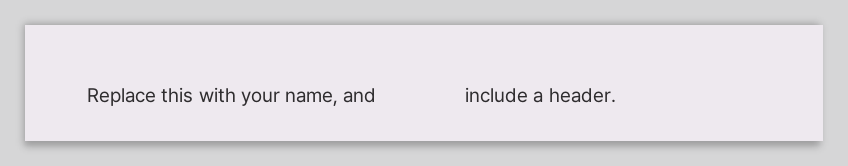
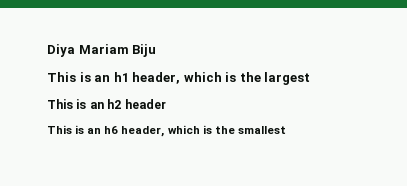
[87,87,616,106] Replace this with your name, and include a header. -> [47,44,157,57] [47,72,311,85] [47,99,166,109] [47,125,286,137] Diya Mariam Biju // This is an h1 header, which is the largest // This is an h2 header // This is an h6 header, which is the smallest

